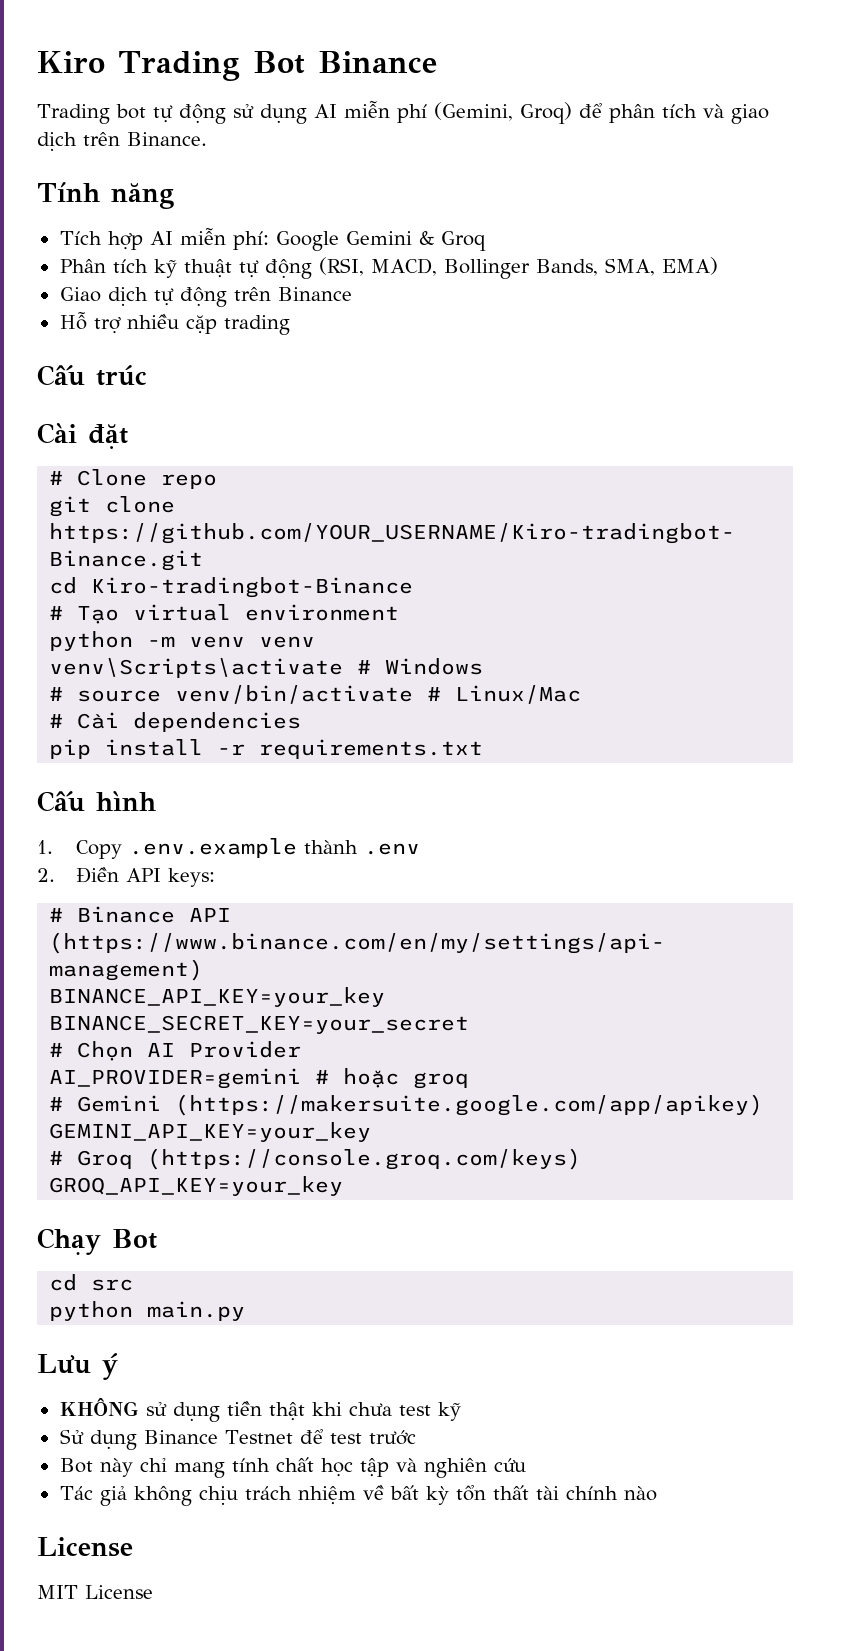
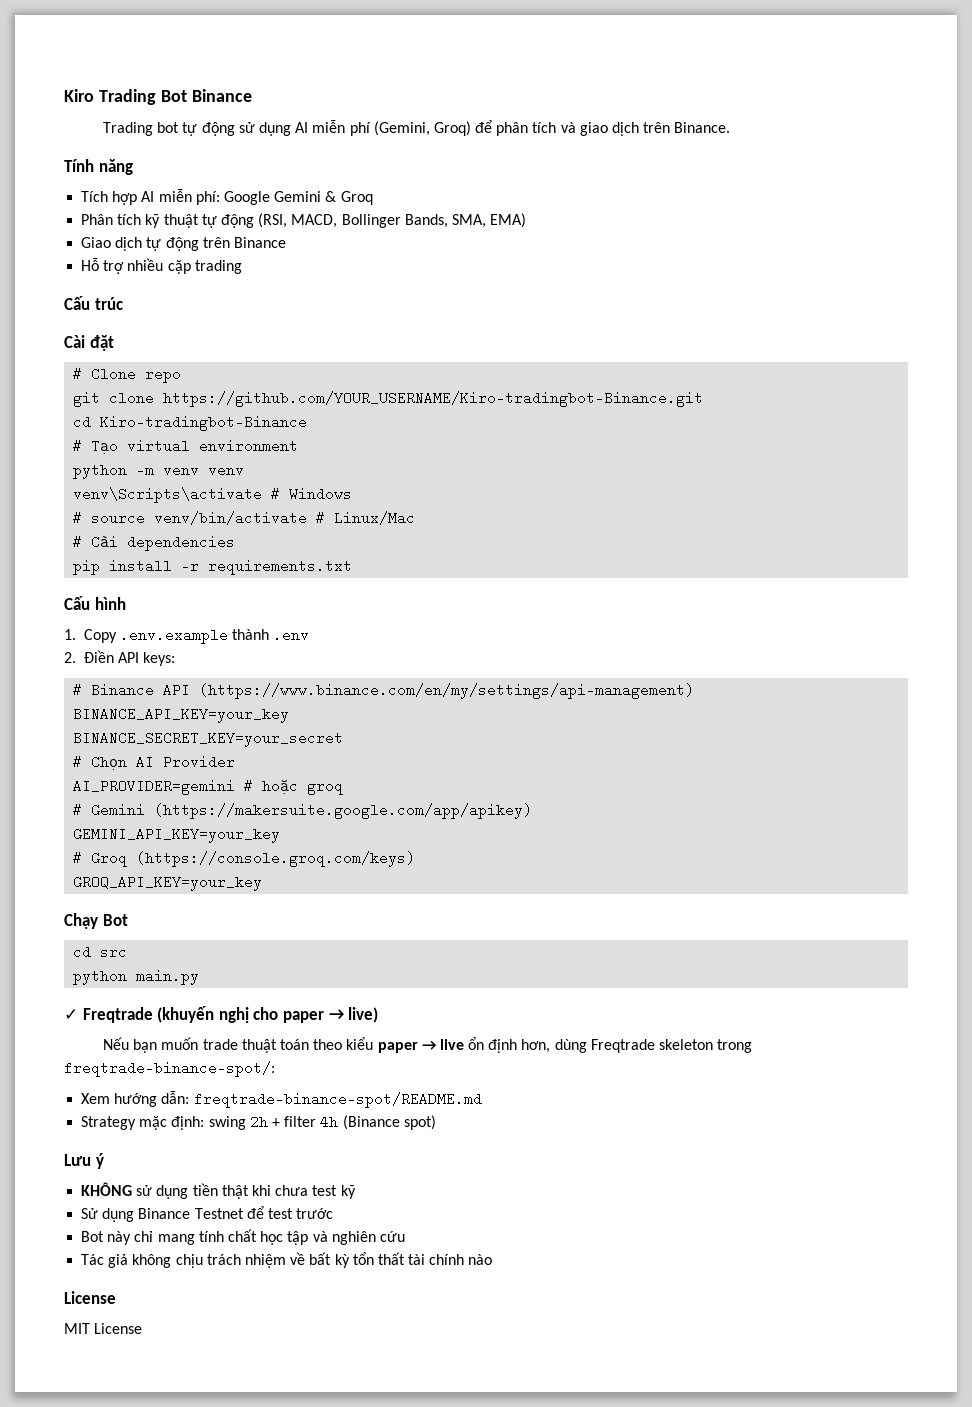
(246, 1311) none -> [64,1006,379,1023] [103,1037,753,1053] [64,1061,275,1077] [81,1091,482,1108] [81,1115,436,1130] // ✓ Freqtrade (khuyến nghị cho paper → live) // Nếu bạn muốn trade thuật toán theo kiểu paper → live ổn định hơn, dùng Freqtrade skeleton trong freqtrade-binance-spot/: // Xem hướng dẫn: freqtrade-binance-spot/README.md // Strategy mặc định: swing 2h + filter 4h (Binance spot)

